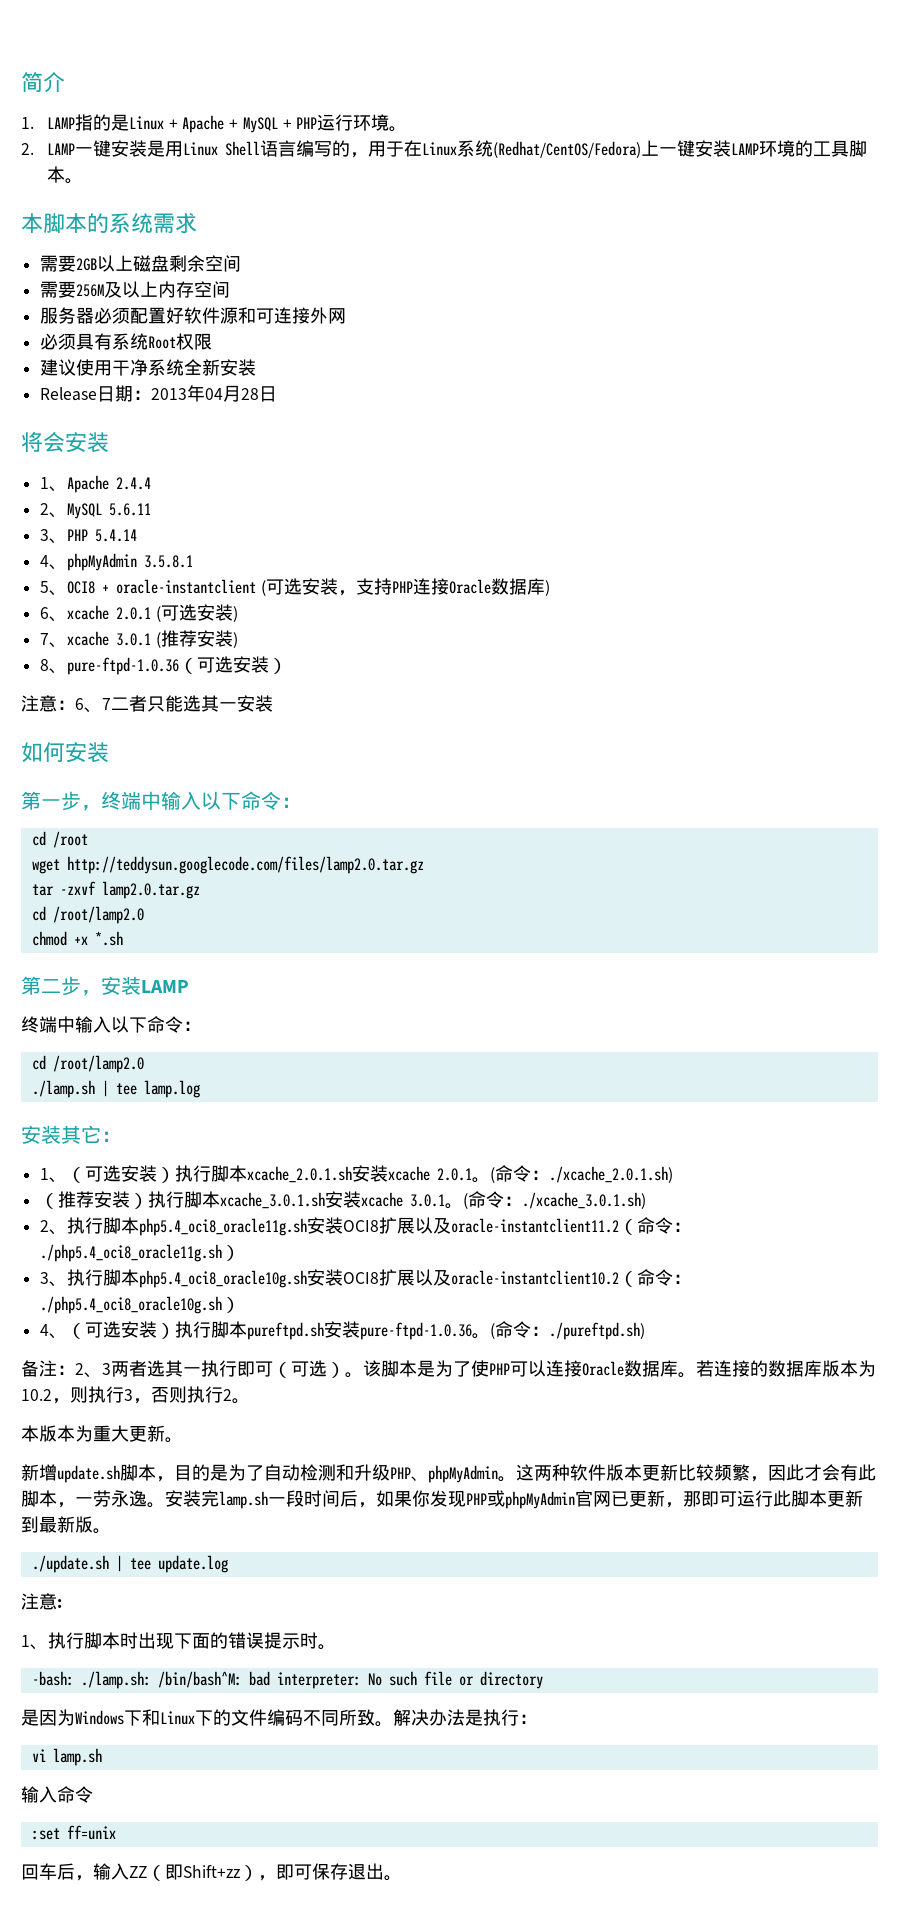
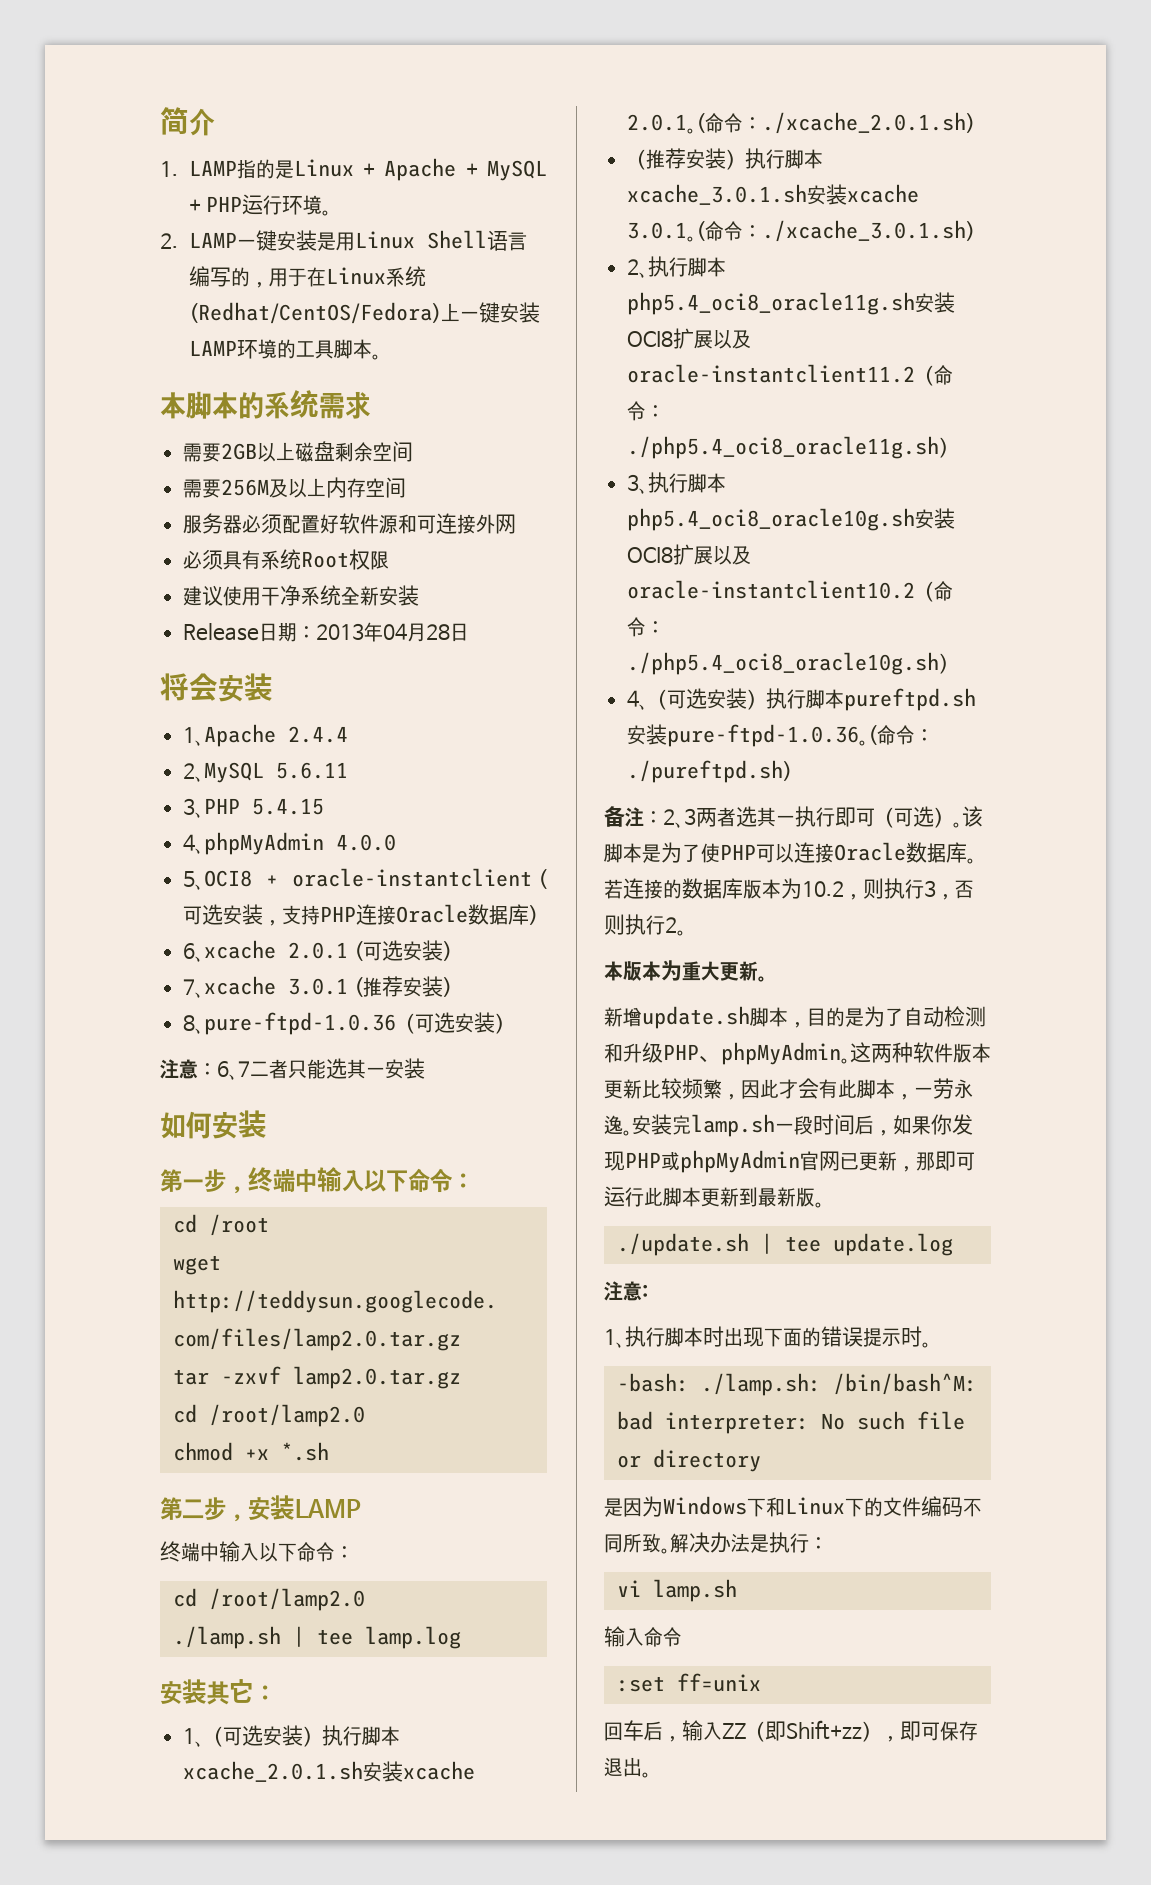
[95,529,138,542] 5.4.14 -> [252,798,325,815] 5.4.15
[144,555,194,568] 3.5.8.1 -> [336,834,397,851] 4.0.0

